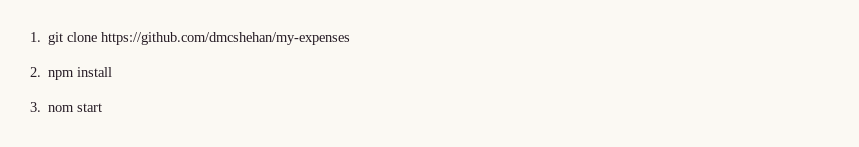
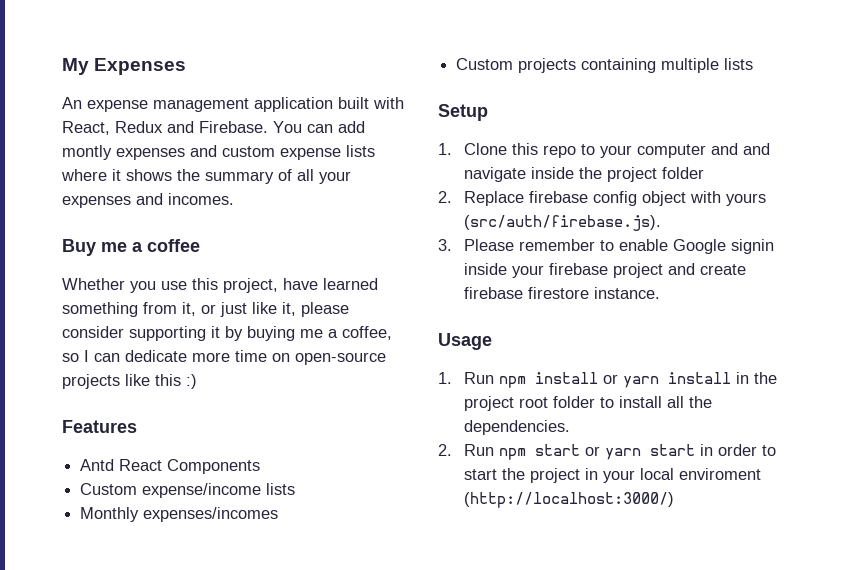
[30,32,351,45] [30,67,113,80] [30,102,103,112] 1. git clone https://github.com/dmcshehan/my-expenses // 2. npm install // 3. nom start -> [62,58,187,75] [62,97,404,112] [62,121,365,135] [62,145,375,160] [61,169,351,184] [62,193,234,208] [62,239,200,256] [62,278,378,293] [62,302,349,317] [62,326,392,341] [62,350,386,365] [62,374,197,389] [62,420,137,433] [80,459,261,474] [80,483,296,498] [80,507,279,522] [456,58,754,73] [438,104,488,121] [438,143,770,158] [463,167,704,182] [438,191,766,206] [463,215,661,231] [438,239,774,254] [463,263,746,278] [463,287,660,299] [438,333,492,350] [438,372,777,388] [463,396,712,411] [463,420,570,435] [438,444,776,460] [463,468,761,483] [463,492,674,508] My Expenses // An expense management application built with React, Redux and Firebase. You can add montly expenses and custom expense lists where it shows the summary of all your expenses and incomes. // Buy me a coffee // Whether you use this project, have learned something from it, or just like it, please consider supporting it by buying me a coffee, so I can dedicate more time on open-source projects like this :) // Features // Antd React Components // Custom expense/income lists // Monthly expenses/incomes // Custom projects containing multiple lists // Setup // 1. Clone this repo to your computer and and navigate inside the project folder // 2. Replace firebase config object with yours (src/auth/firebase.js). // 3. Please remember to enable Google signin inside your firebase project and create firebase firestore instance. // Usage // 1. Run npm install or yarn install in the project root folder to install all the dependencies. // 2. Run npm start or yarn start in order to start the project in your local enviroment (http://localhost:3000/)

